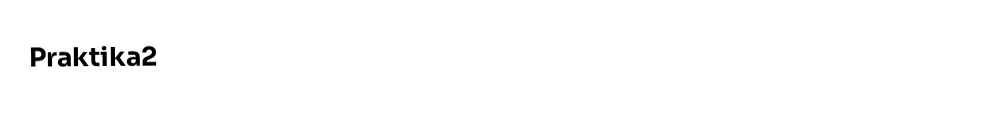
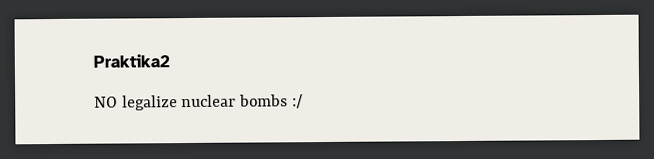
(158, 56) none -> [94,94,303,111] // NO legalize nuclear bombs :/

